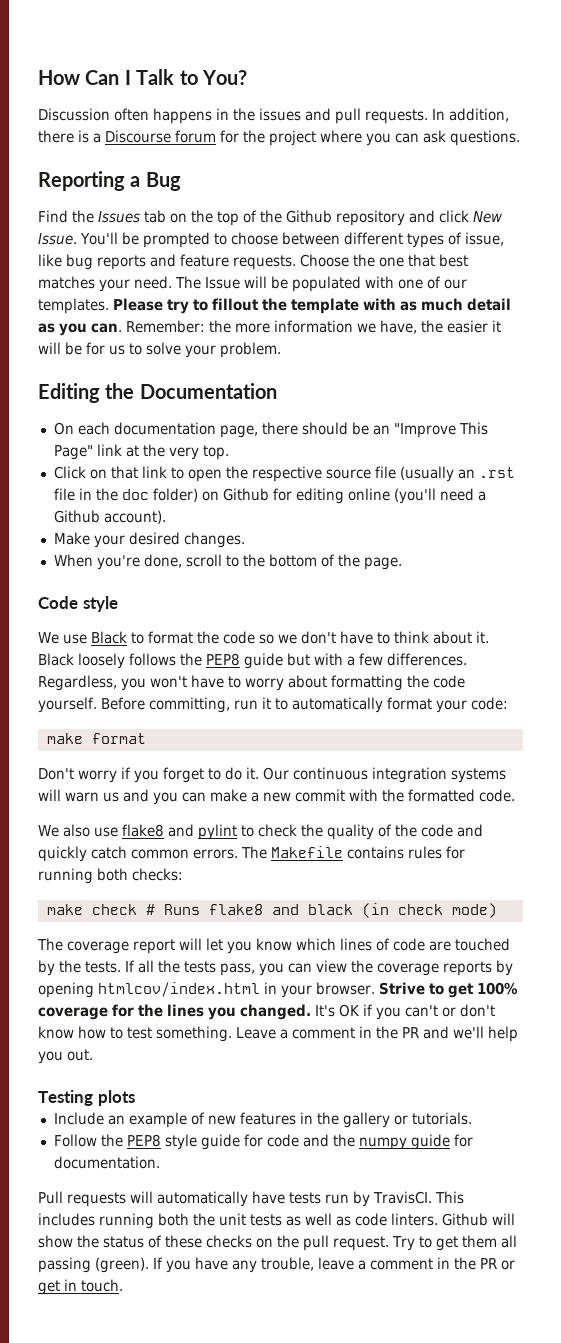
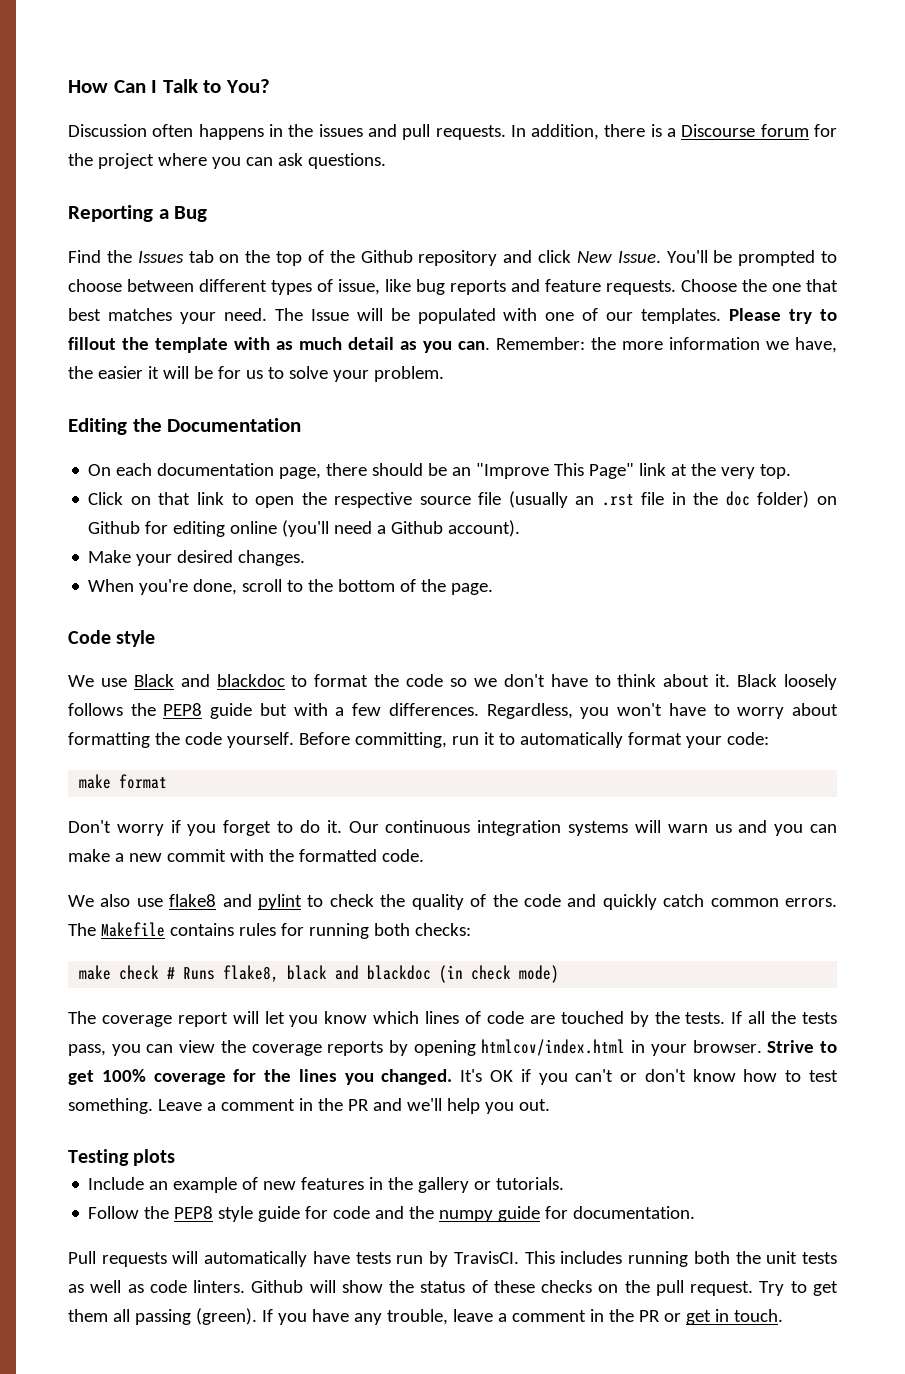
(127, 637) none -> [180,674,285,687] and blackdoc
[208,904,353,915] flake8 and black -> [223,965,432,982] flake8, black and blackdoc

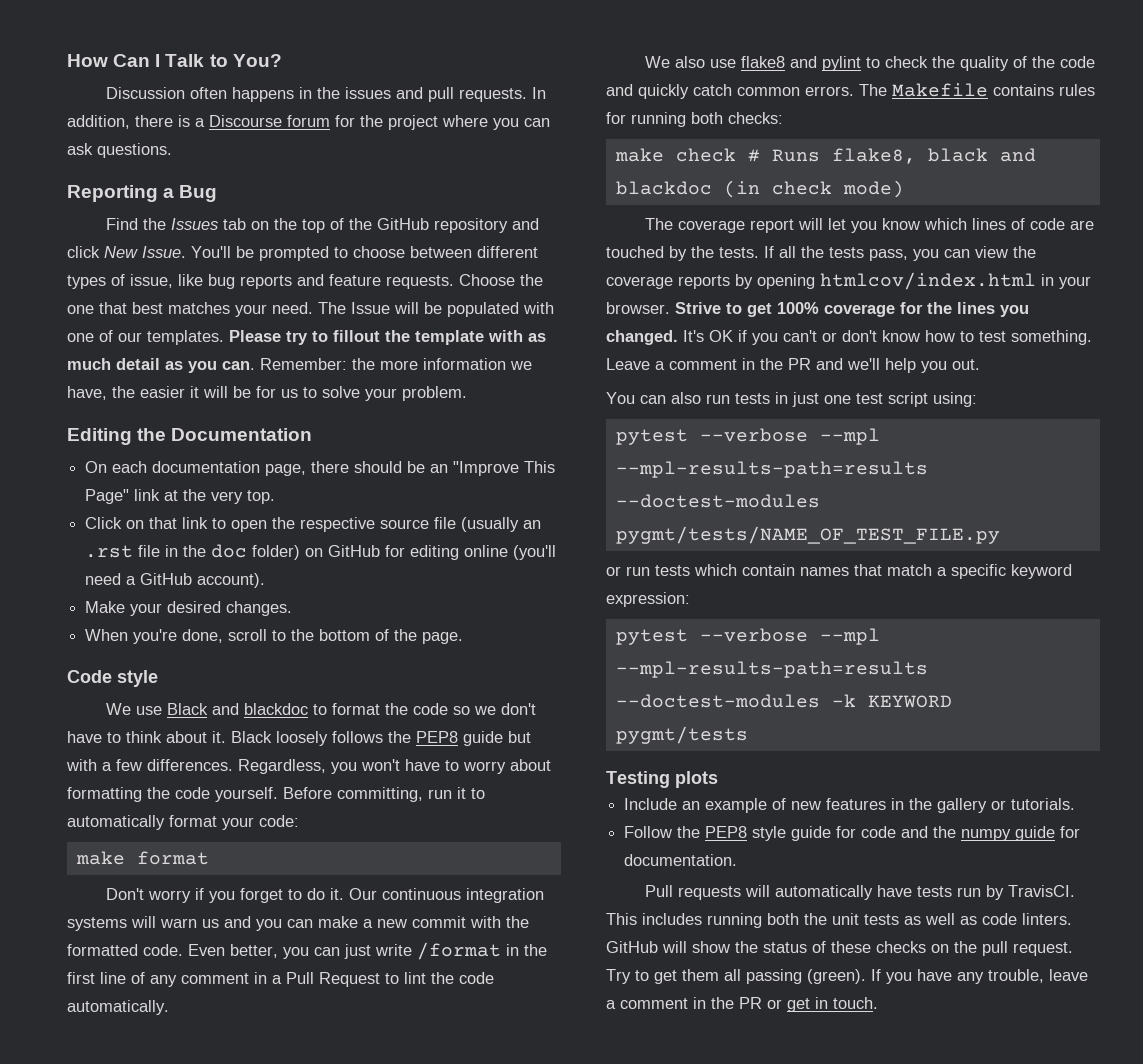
[360,250,413,263] Github -> [376,218,429,230] GitHub
[88,521,141,534] Github -> [328,545,381,557] GitHub
[391,521,444,534] Github -> [140,573,193,585] GitHub
(424, 855) none -> [188,942,547,960] [67,972,494,987] [67,1000,169,1015] Even better, you can just write /format in the first line of any comment in a Pull Request to lint the code automatically.
(550, 1105) none -> [606,392,977,407] [615,428,880,445] [615,461,928,478] [615,494,820,508] [615,526,1000,544] [606,564,1072,579] [606,592,690,607] [615,628,880,645] [615,661,928,678] [615,694,952,708] [615,726,748,744] // You can also run tests in just one test script using: // pytest --verbose --mpl --mpl-results-path=results --doctest-modules pygmt/tests/NAME_OF_TEST_FILE.py // or run tests which contain names that match a specific keyword expression: // pytest --verbose --mpl --mpl-results-path=results --doctest-modules -k KEYWORD pygmt/tests
[251,1280,304,1293] Github -> [606,941,658,953] GitHub

